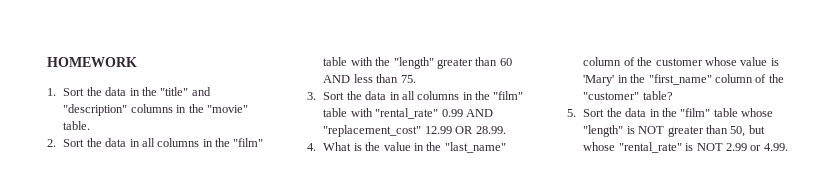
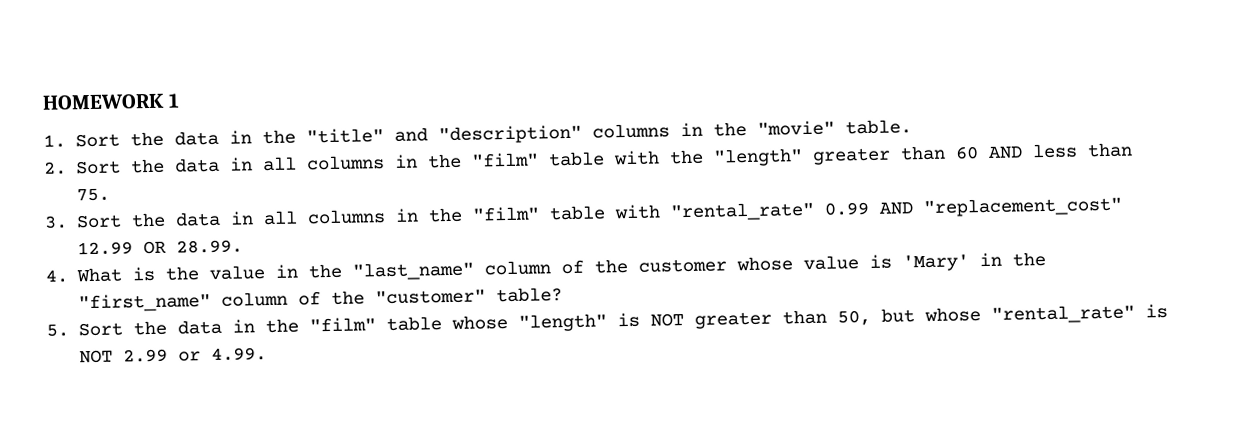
(137, 62) none -> [167,93,180,108] 1

